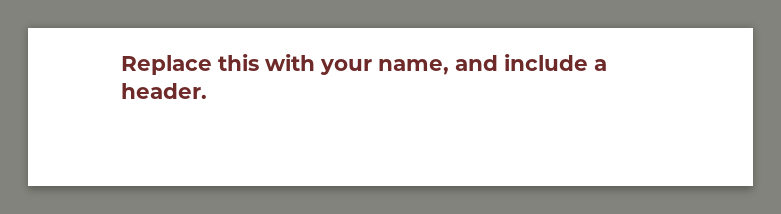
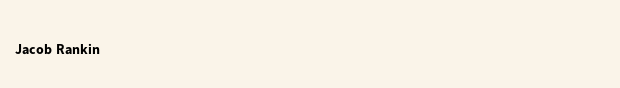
[121,54,607,75] [121,83,207,99] Replace this with your name, and include a header. -> [15,43,100,55] Jacob Rankin

